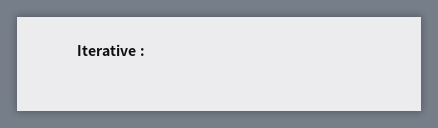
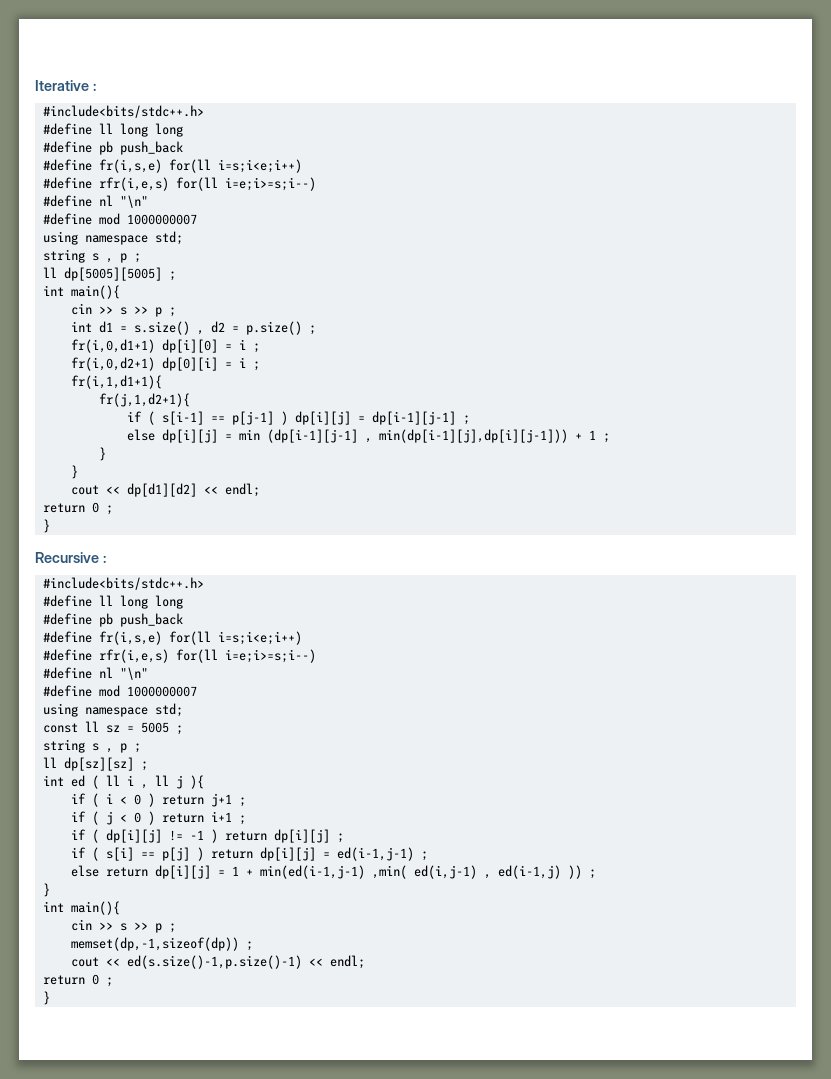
(145, 52) none -> [42,105,204,118] [42,123,183,137] [42,141,183,155] [42,159,302,173] [42,177,316,191] [42,195,148,208] [42,213,197,225] [42,231,183,245] [42,249,141,263] [42,267,176,281] [42,285,120,299] [70,303,176,317] [70,321,316,335] [70,339,260,353] [70,357,260,371] [70,375,162,389] [98,393,190,407] [126,411,470,425] [126,429,610,443] [98,447,106,461] [70,465,78,479] [70,483,260,497] [42,502,113,515] [42,519,50,533] [35,552,106,563] [42,577,204,590] [42,595,183,609] [42,613,183,627] [42,631,302,645] [42,649,316,663] [42,667,148,680] [42,685,197,697] [42,703,183,717] [42,721,183,735] [42,739,141,753] [42,757,148,771] [42,775,204,789] [70,793,246,807] [70,811,246,825] [70,829,344,843] [70,847,428,861] [70,865,596,879] [42,883,50,897] [42,901,120,915] [70,919,176,933] [70,937,253,951] [70,955,365,969] [42,974,113,987] [42,991,50,1005] // #include<bits/stdc++.h> // #define ll long long // #define pb push_back // #define fr(i,s,e) for(ll i=s;i<e;i++) // #define rfr(i,e,s) for(ll i=e;i>=s;i--) // #define nl "\n" // #define mod 1000000007 // using namespace std; // string s , p ; // ll dp[5005][5005] ; // int main(){ // cin >> s >> p ; // int d1 = s.size() , d2 = p.size() ; // fr(i,0,d1+1) dp[i][0] = i ; // fr(i,0,d2+1) dp[0][i] = i ; // fr(i,1,d1+1){ // fr(j,1,d2+1){ // if ( s[i-1] == p[j-1] ) dp[i][j] = dp[i-1][j-1] ; // else dp[i][j] = min (dp[i-1][j-1] , min(dp[i-1][j],dp[i][j-1])) + 1 ; // } // } // cout << dp[d1][d2] << endl; // return 0 ; // } // Recursive : // #include<bits/stdc++.h> // #define ll long long // #define pb push_back // #define fr(i,s,e) for(ll i=s;i<e;i++) // #define rfr(i,e,s) for(ll i=e;i>=s;i--) // #define nl "\n" // #define mod 1000000007 // using namespace std; // const ll sz = 5005 ; // string s , p ; // ll dp[sz][sz] ; // int ed ( ll i , ll j ){ // if ( i < 0 ) return j+1 ; // if ( j < 0 ) return i+1 ; // if ( dp[i][j] != -1 ) return dp[i][j] ; // if ( s[i] == p[j] ) return dp[i][j] = ed(i-1,j-1) ; // else return dp[i][j] = 1 + min(ed(i-1,j-1) ,min( ed(i,j-1) , ed(i-1,j) )) ; // } // int main(){ // cin >> s >> p ; // memset(dp,-1,sizeof(dp)) ; // cout << ed(s.size()-1,p.size()-1) << endl; // return 0 ; // }

